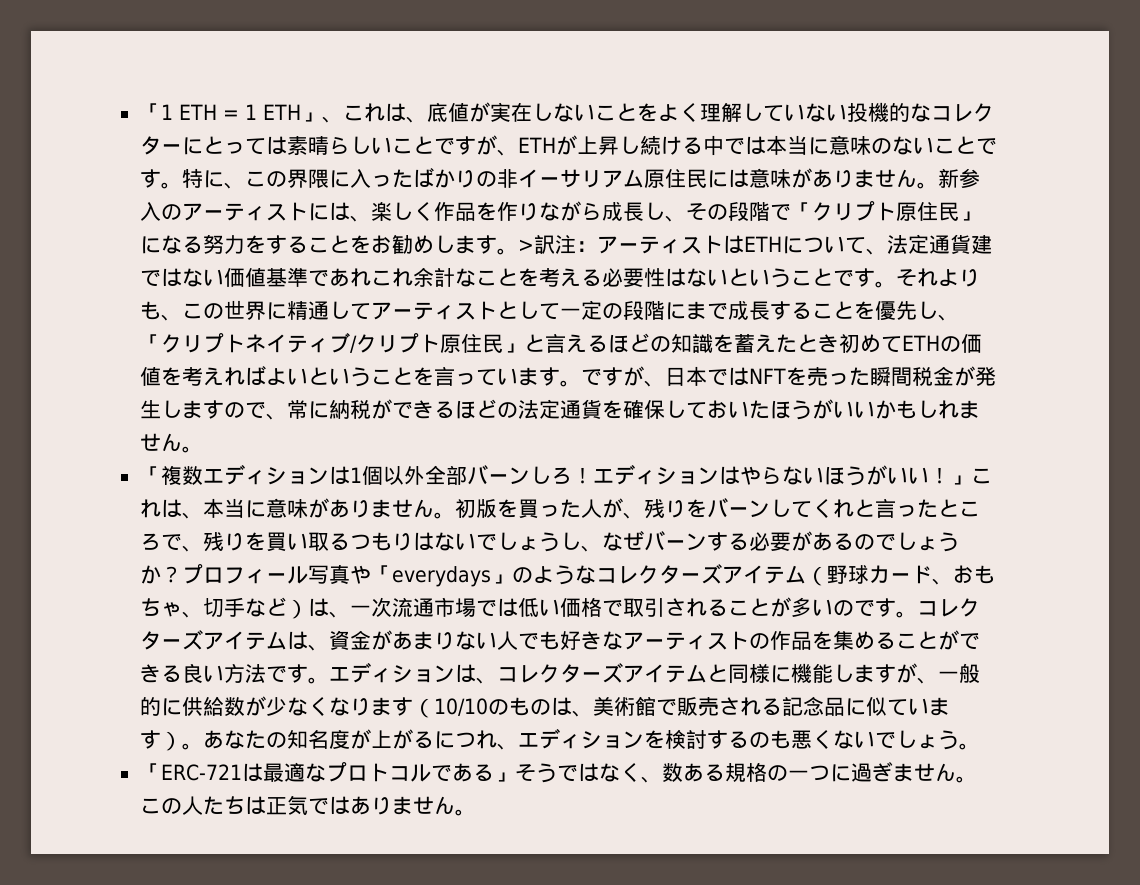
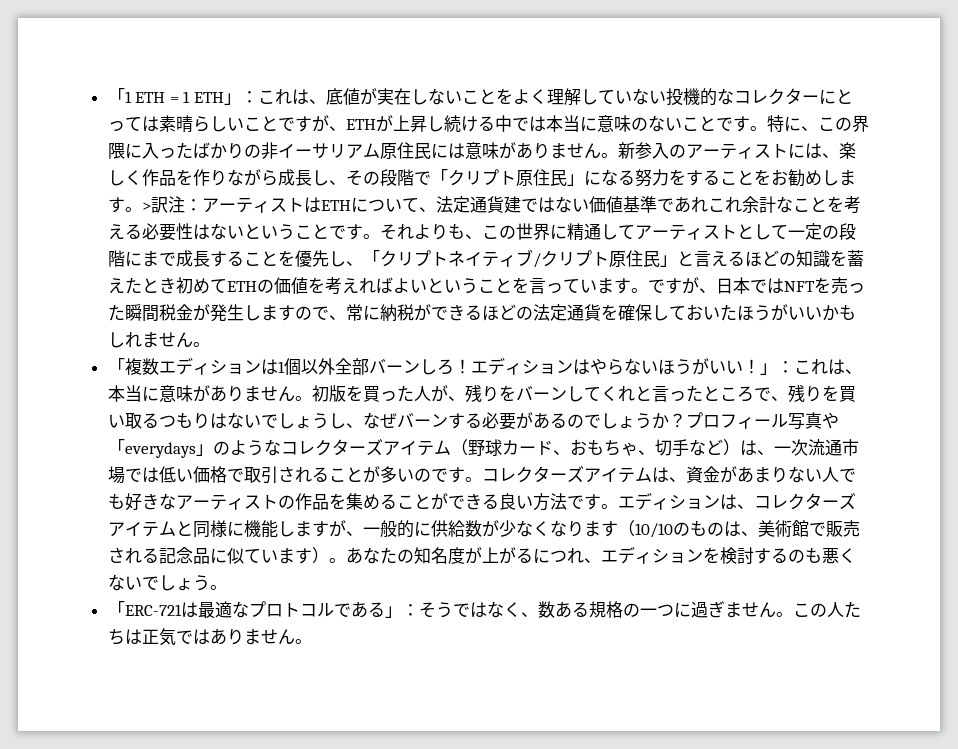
[321,116,343,123] 、 -> [241,91,259,103] ：
(971, 480) none -> [776,361,794,373] ：
(515, 777) none -> [401,604,419,616] ：

